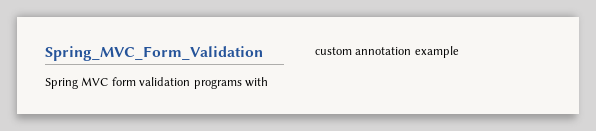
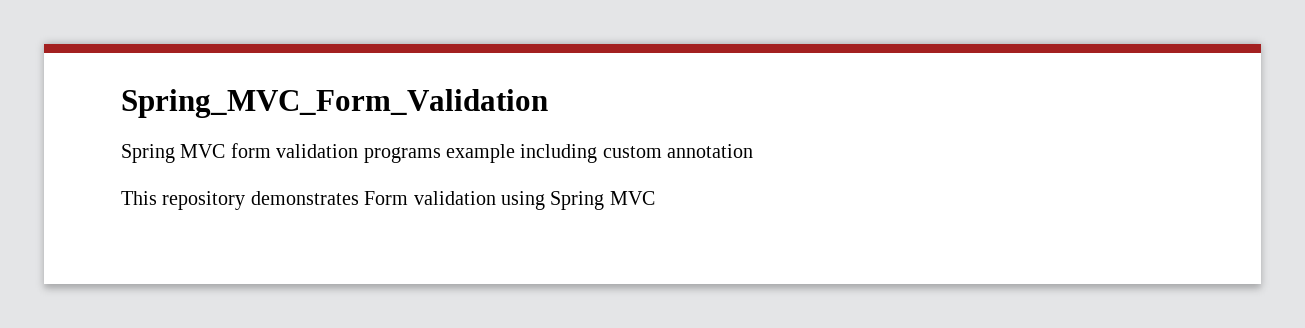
[244,77,268,87] with -> [446,144,598,163] example including
[414,46,459,58] example -> [121,191,655,210] // This repository demonstrates Form validation using Spring MVC

